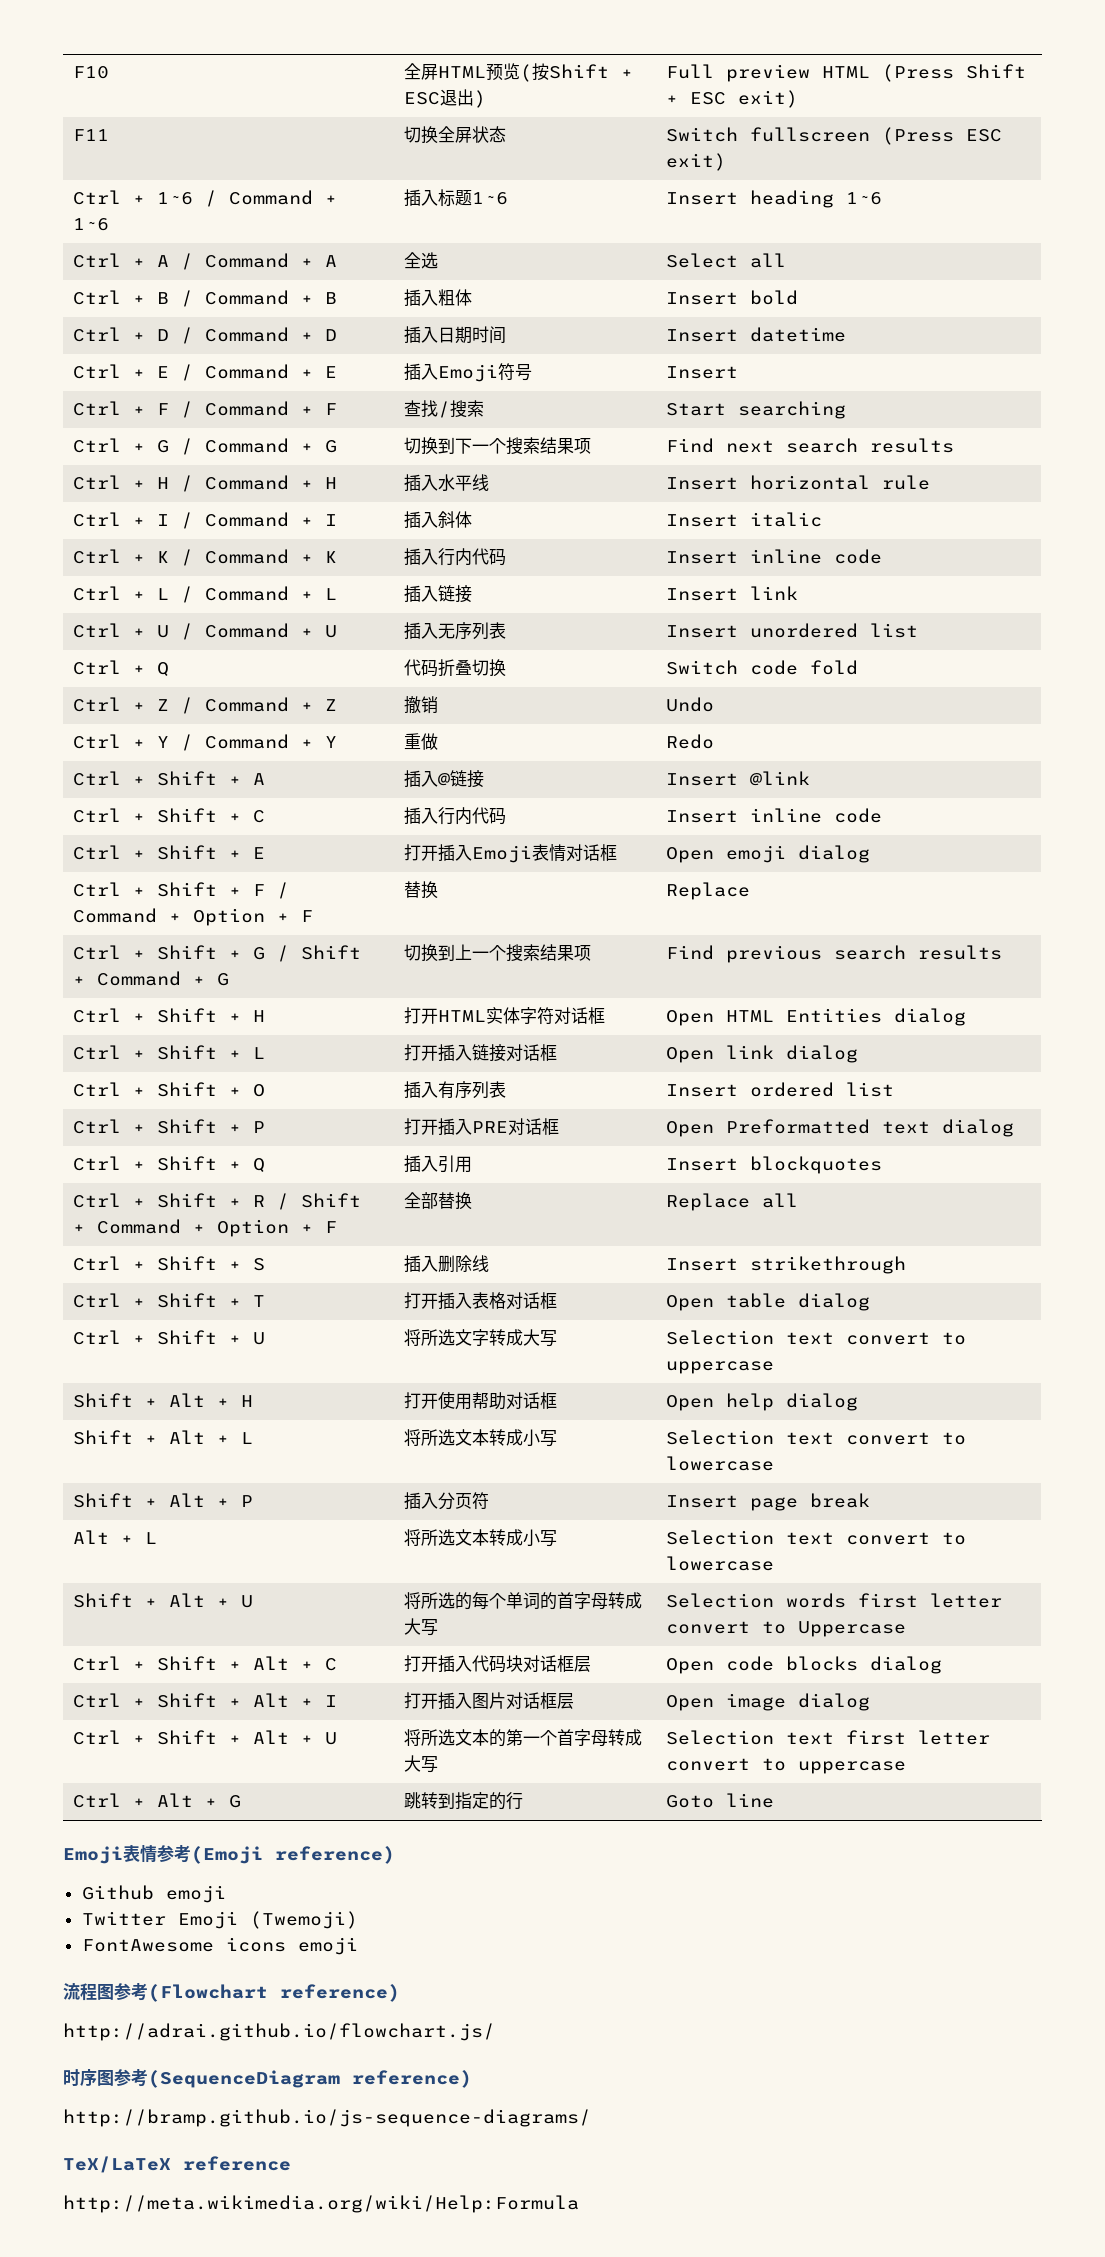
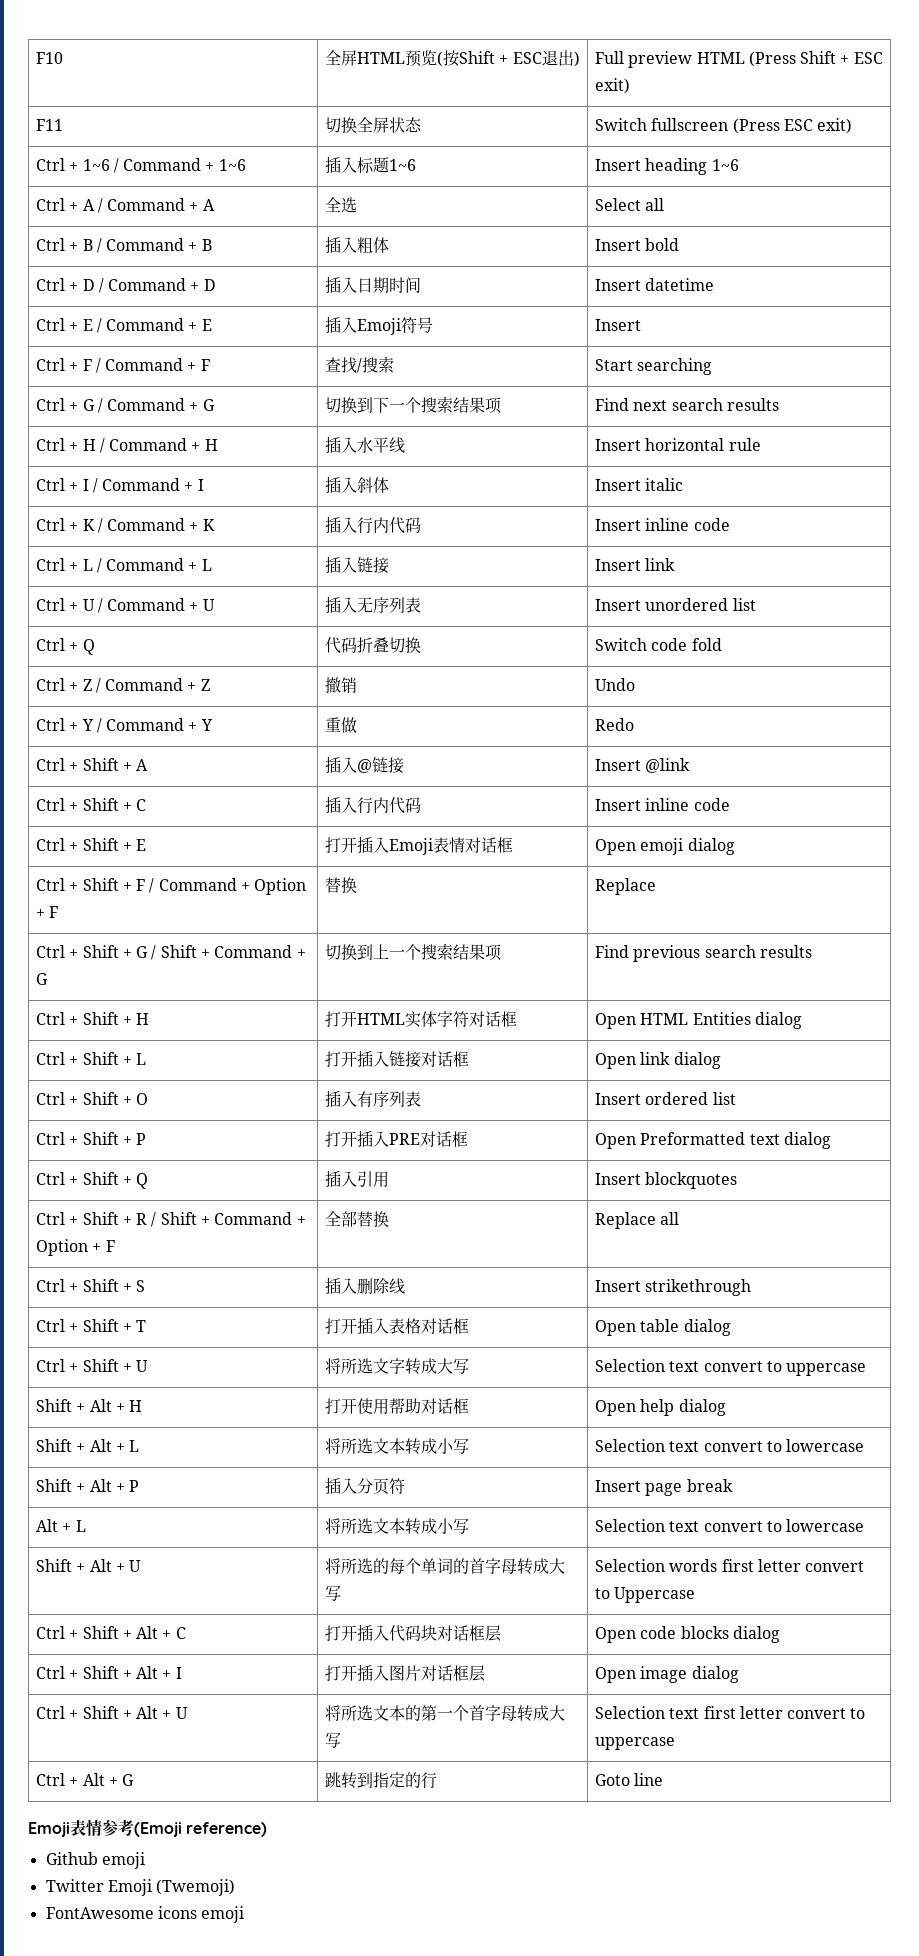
[63,1983,400,2002] [63,2023,495,2041] [63,2069,472,2088] [63,2109,591,2127] [63,2156,291,2173] [63,2195,579,2213] // 流程图参考(Flowchart reference) // http://adrai.github.io/flowchart.js/ // 时序图参考(SequenceDiagram reference) // http://bramp.github.io/js-sequence-diagrams/ // TeX/LaTeX reference // http://meta.wikimedia.org/wiki/Help:Formula -> (245, 1914) none

